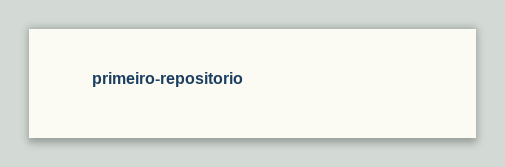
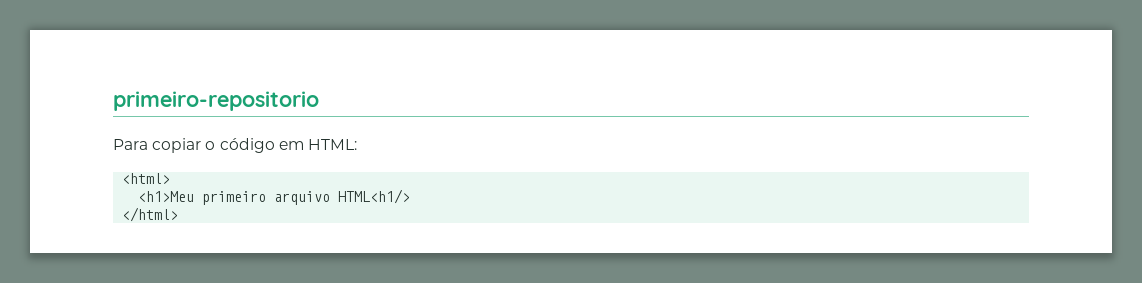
(243, 79) none -> [113,138,357,153] [122,173,171,184] [138,189,411,205] [122,207,179,222] // Para copiar o código em HTML: // <html> // <h1>Meu primeiro arquivo HTML<h1/> // </html>

